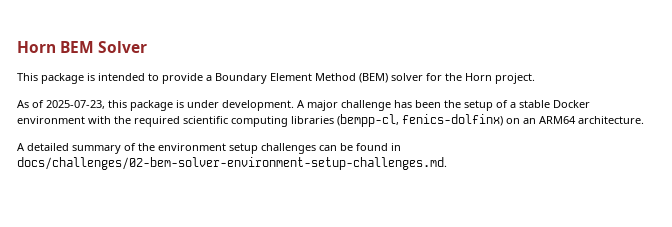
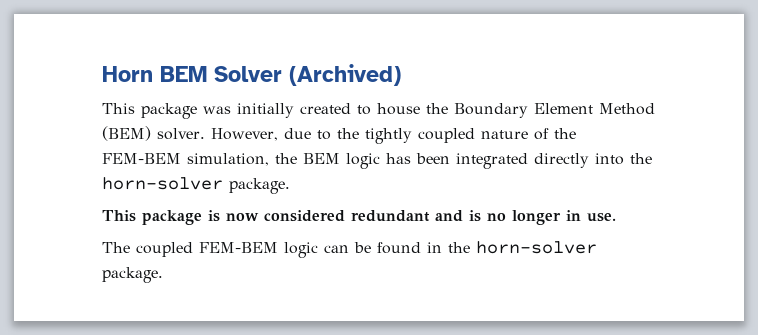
[17,73,535,84] [17,100,590,111] [17,114,644,127] [17,143,316,154] // This package is intended to provide a Boundary Element Method (BEM) solver for the Horn project. // As of 2025-07-23, this package is under development. A major challenge has been the setup of a stable Docker environment with the required scientific computing libraries (bempp-cl, fenics-dolfinx) on an ARM64 architecture. // A detailed summary of the environment setup challenges -> [289,64,401,86] [102,103,655,119] [102,126,576,144] [102,153,652,169] [102,177,290,194] [102,210,616,225] [102,242,318,258] (Archived) // This package was initially created to house the Boundary Element Method (BEM) solver. However, due to the tightly coupled nature of the FEM-BEM simulation, the BEM logic has been integrated directly into the horn-solver package. // This package is now considered redundant and is no longer in use. // The coupled FEM-BEM logic
[17,157,447,170] docs/challenges/02-bem-solver-environment-setup-challenges.md. -> [448,241,597,254] [102,267,163,283] the horn-solver package.

